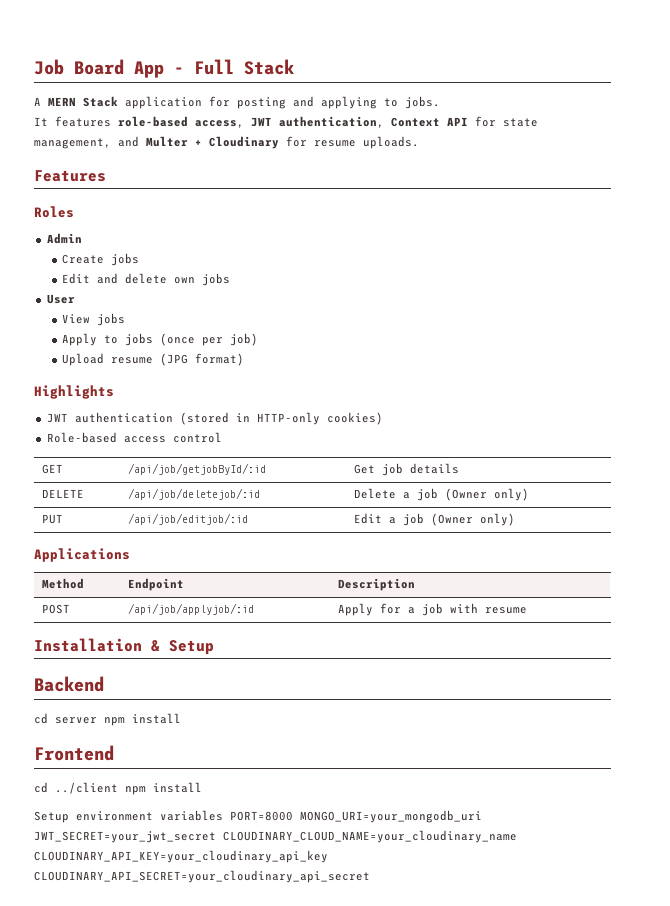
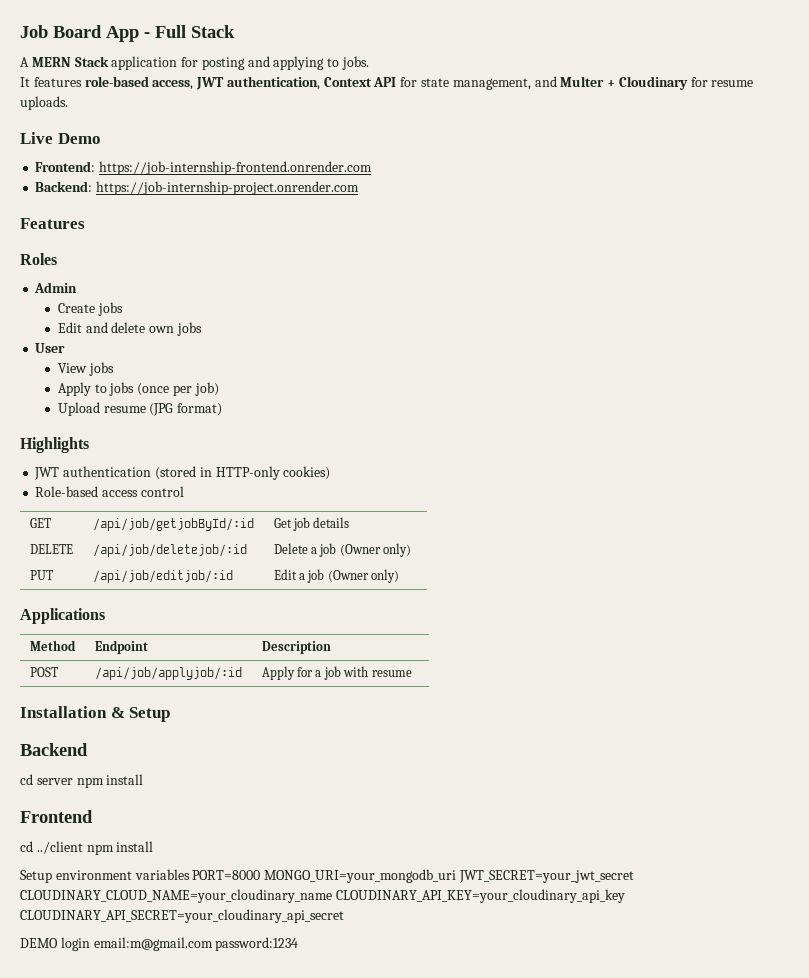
(419, 142) none -> [20,132,101,144] [35,161,373,175] [35,181,360,195] // Live Demo // Frontend: https://job-internship-frontend.onrender.com // Backend: https://job-internship-project.onrender.com
(370, 876) none -> [20,937,299,951] // DEMO login email:m@gmail.com password:1234

